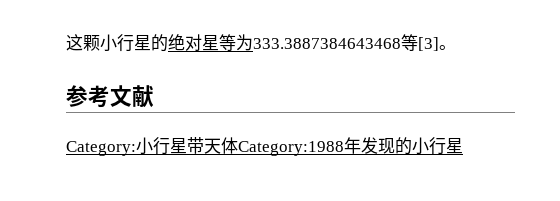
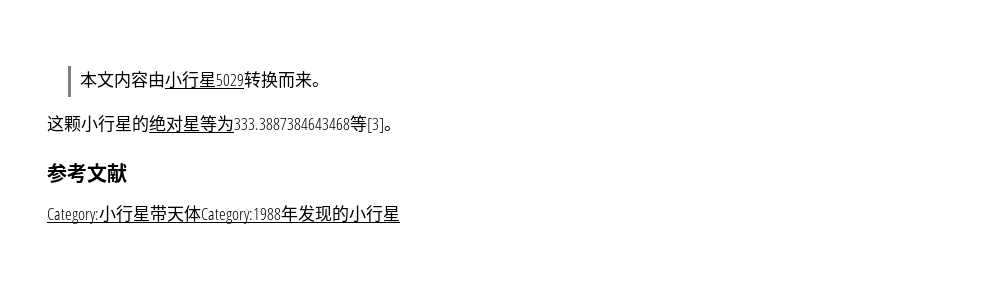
(66, 42) none -> [80,71,330,89] 本文内容由小行星5029转换而来。 //

